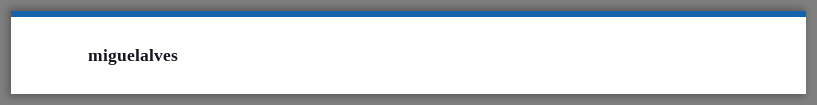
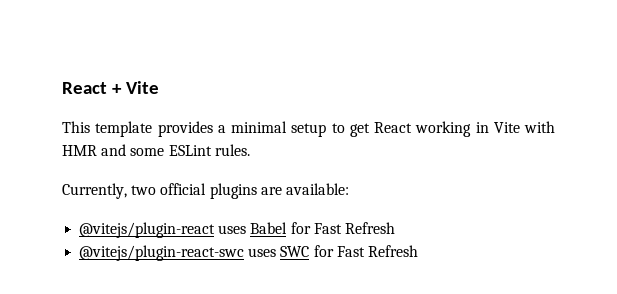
[88,49,178,65] miguelalves -> [62,81,160,94] [62,121,555,137] [62,144,250,156] [62,183,349,199] [79,222,395,238] [79,245,418,261] React + Vite // This template provides a minimal setup to get React working in Vite with HMR and some ESLint rules. // Currently, two official plugins are available: // @vitejs/plugin-react uses Babel for Fast Refresh // @vitejs/plugin-react-swc uses SWC for Fast Refresh

